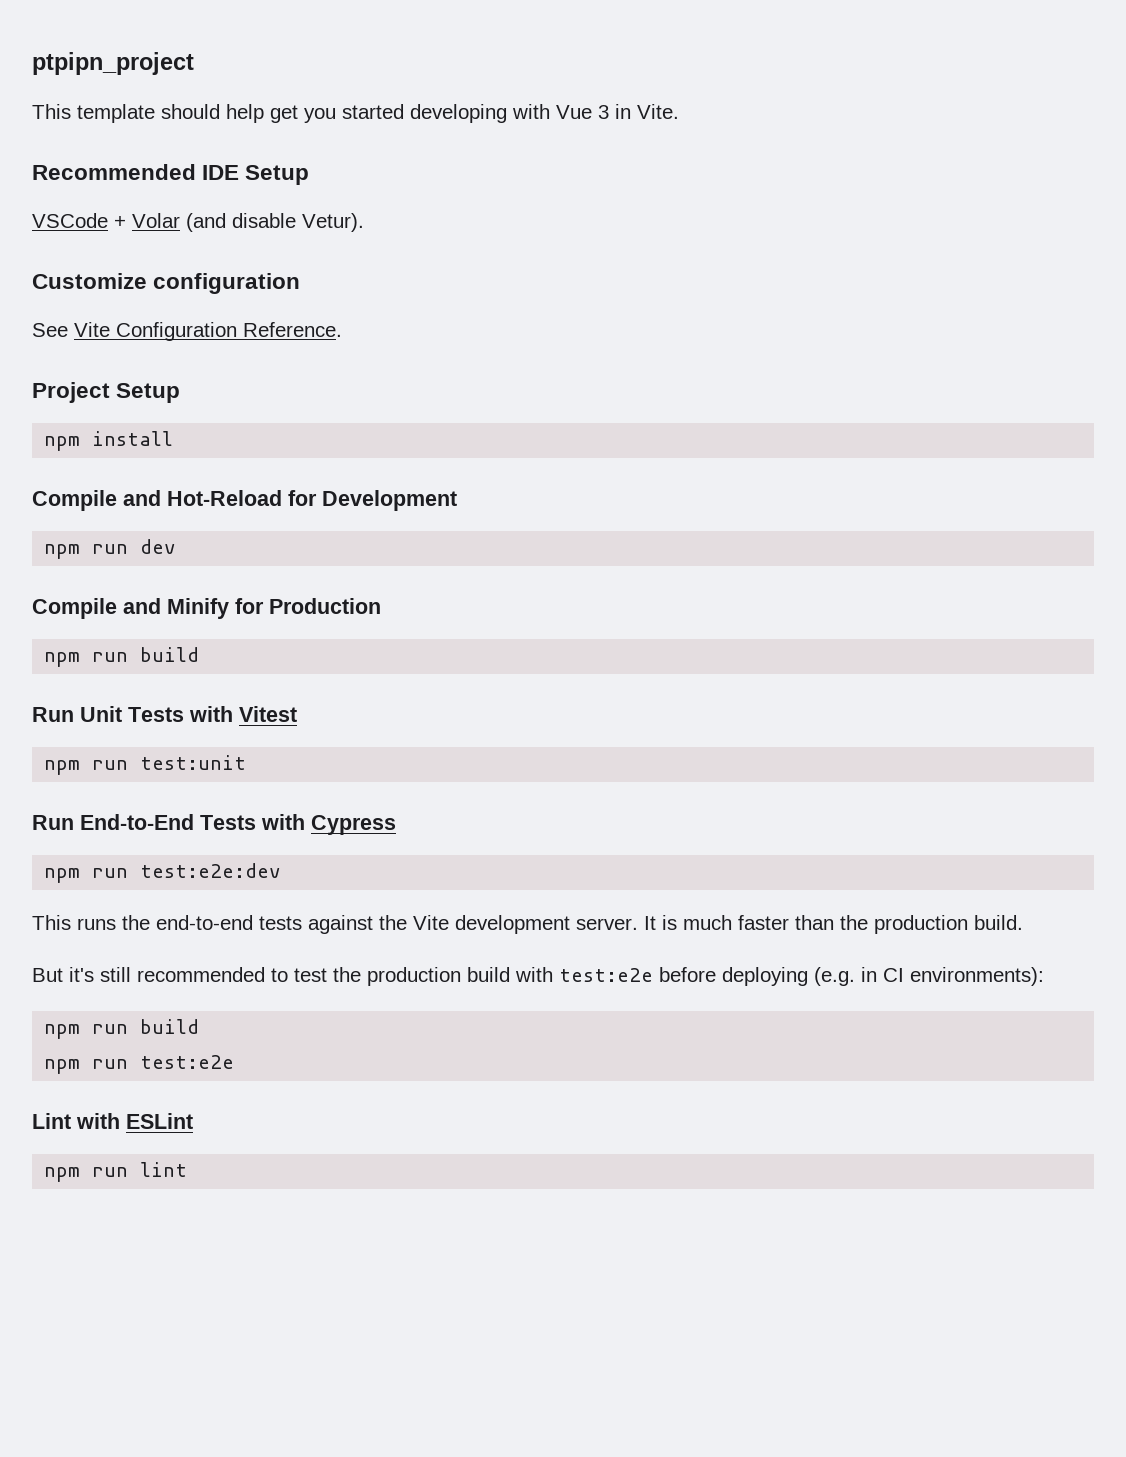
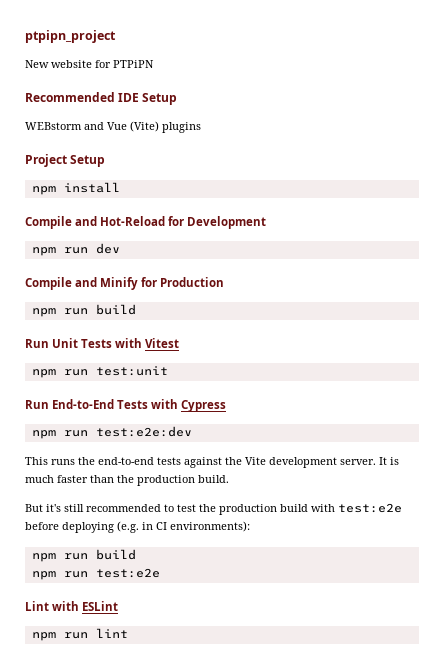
[32,104,679,123] [32,164,310,185] [32,213,364,232] [32,273,301,294] [32,322,342,341] This template should help get you started developing with Vue 3 in Vite. // Recommended IDE Setup // VSCode + Volar (and disable Vetur). // Customize configuration // See Vite Configuration Reference. -> [25,60,154,68] [25,92,178,105] [25,121,201,133] New website for PTPiPN // Recommended IDE Setup // WEBstorm and Vue (Vite) plugins

